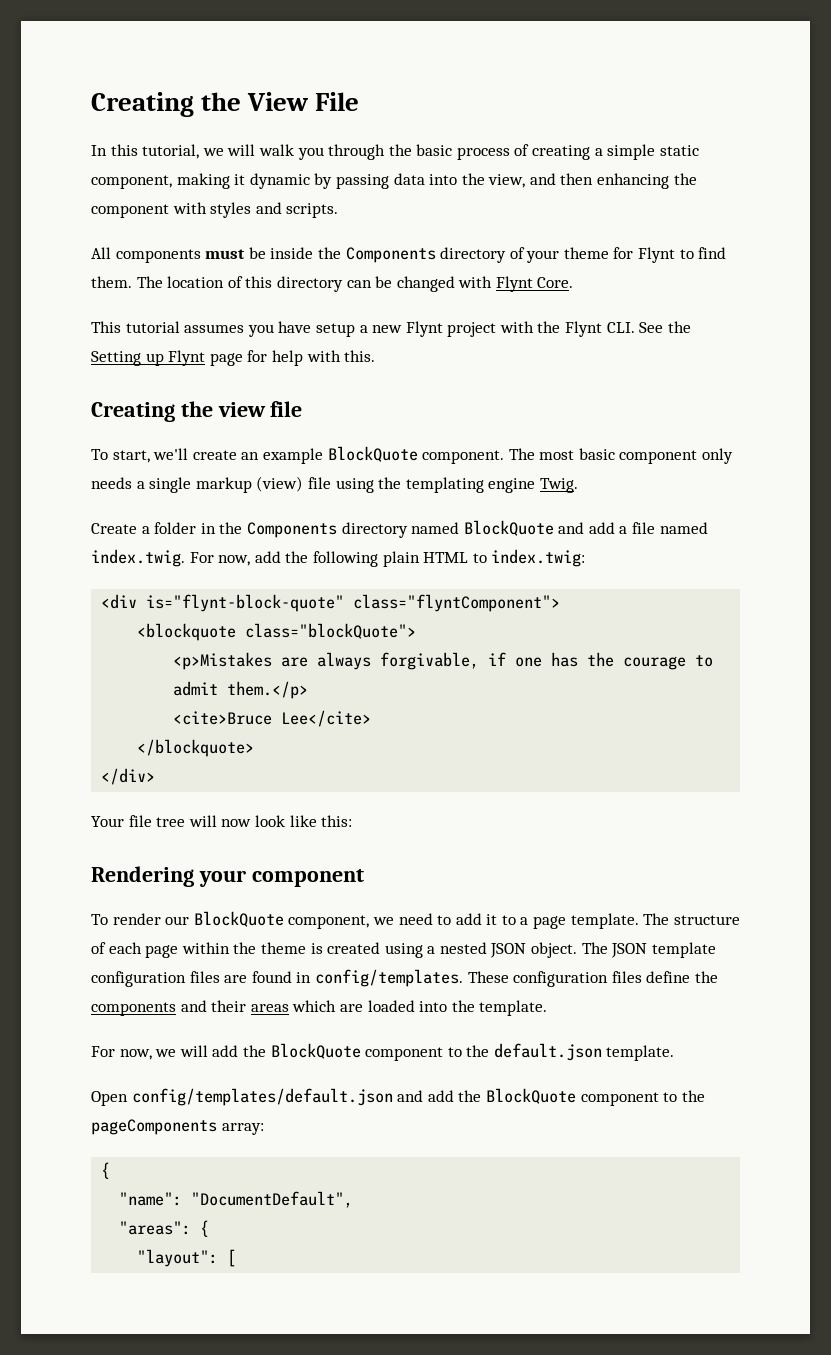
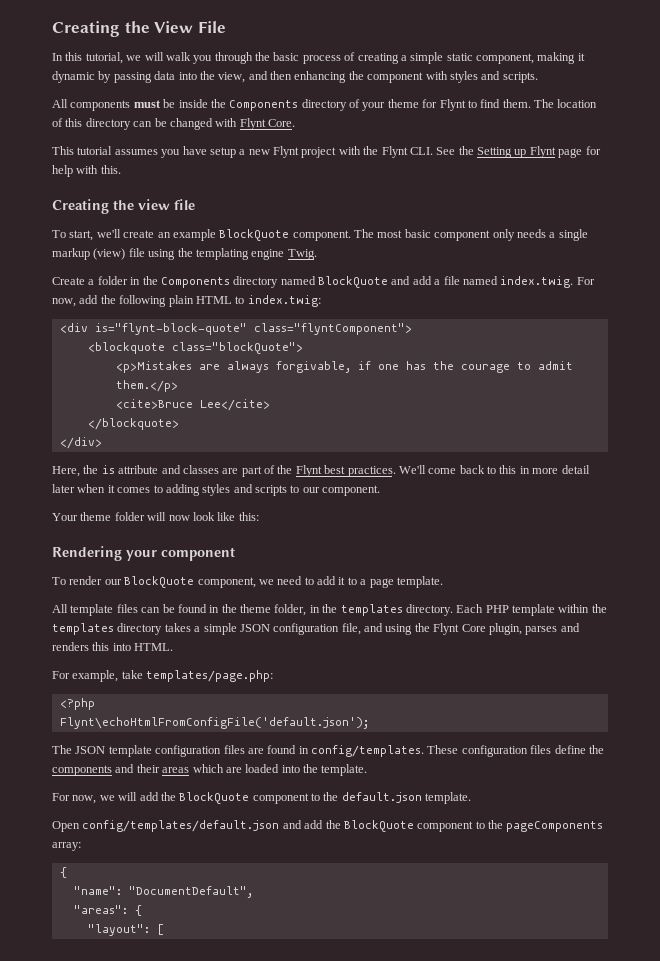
(156, 776) none -> [52,465,590,477] [52,484,381,496] // Here, the is attribute and classes are part of the Flynt best practices. We'll come back to this in more detail later when it comes to adding styles and scripts to our component.
[128,815,186,827] file tree -> [80,512,145,521] theme folder
[643,913,740,925] [91,942,578,958] The structure of each page within the theme is created using a nested JSON object. -> [52,604,607,616] [52,623,580,635] [52,642,174,651] [52,670,274,682] [59,698,95,710] [59,717,369,729] // All template files can be found in the theme folder, in the templates directory. Each PHP template within the templates directory takes a simple JSON configuration file, and using the Flynt Core plugin, parses and renders this into HTML. // For example, take templates/page.php: // <?php // Flynt\echoHtmlFromConfigFile('default.json'); //

